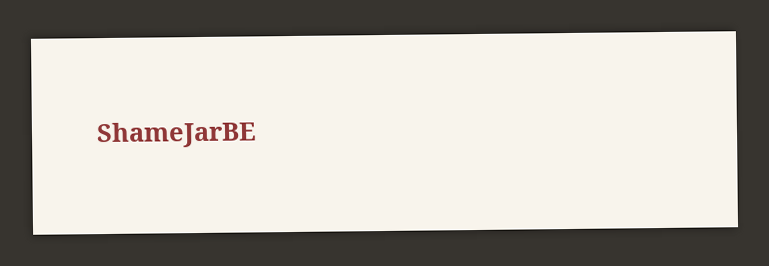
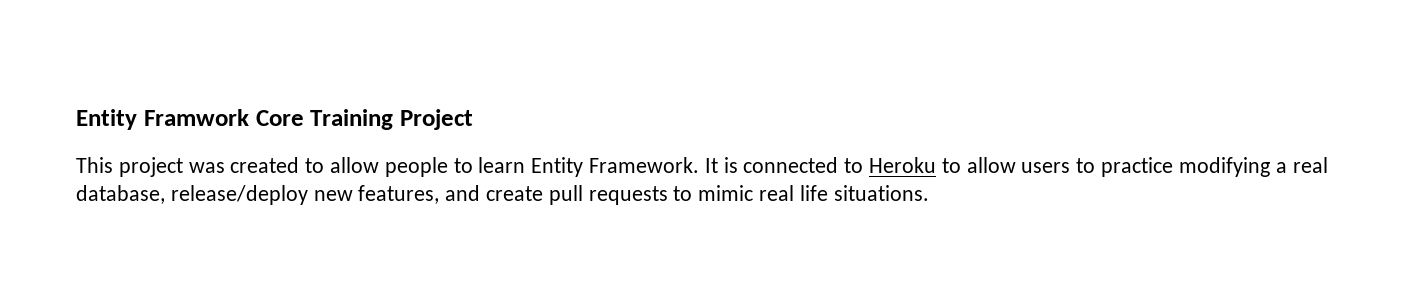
[96,121,257,149] ShameJarBE -> [76,109,473,130] [76,157,1328,177] [76,185,929,205] Entity Framwork Core Training Project // This project was created to allow people to learn Entity Framework. It is connected to Heroku to allow users to practice modifying a real database, release/deploy new features, and create pull requests to mimic real life situations.

